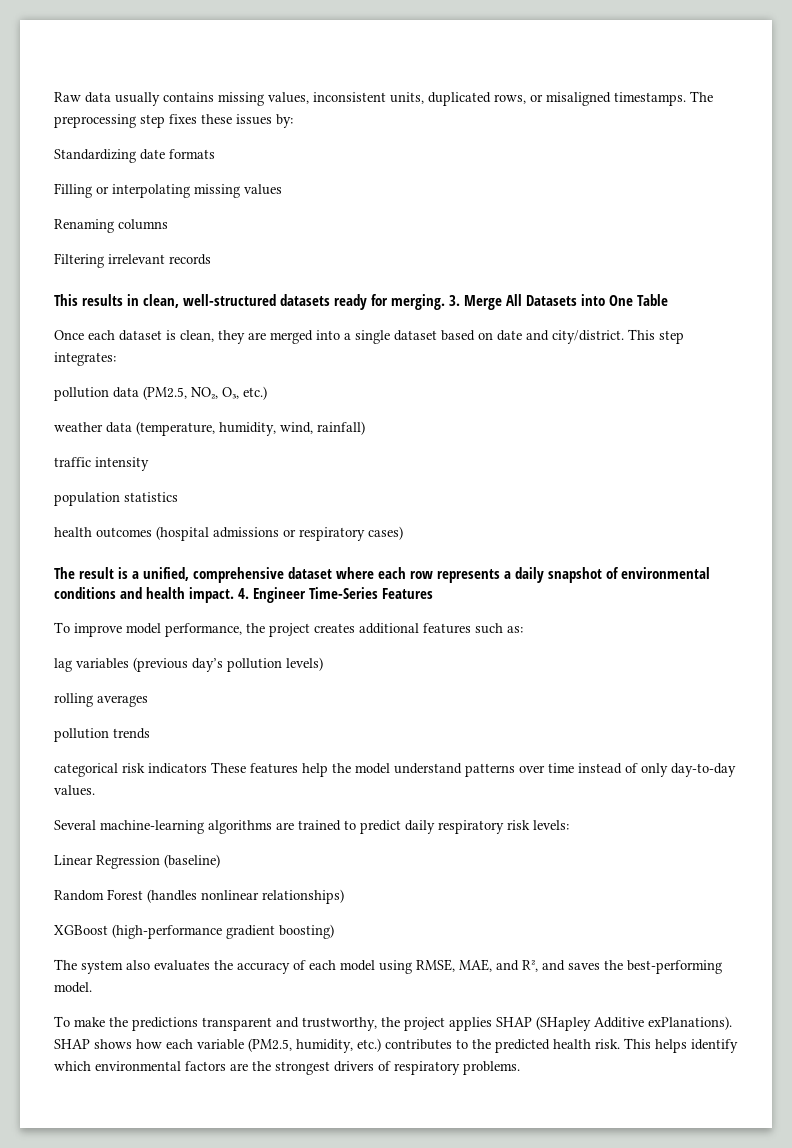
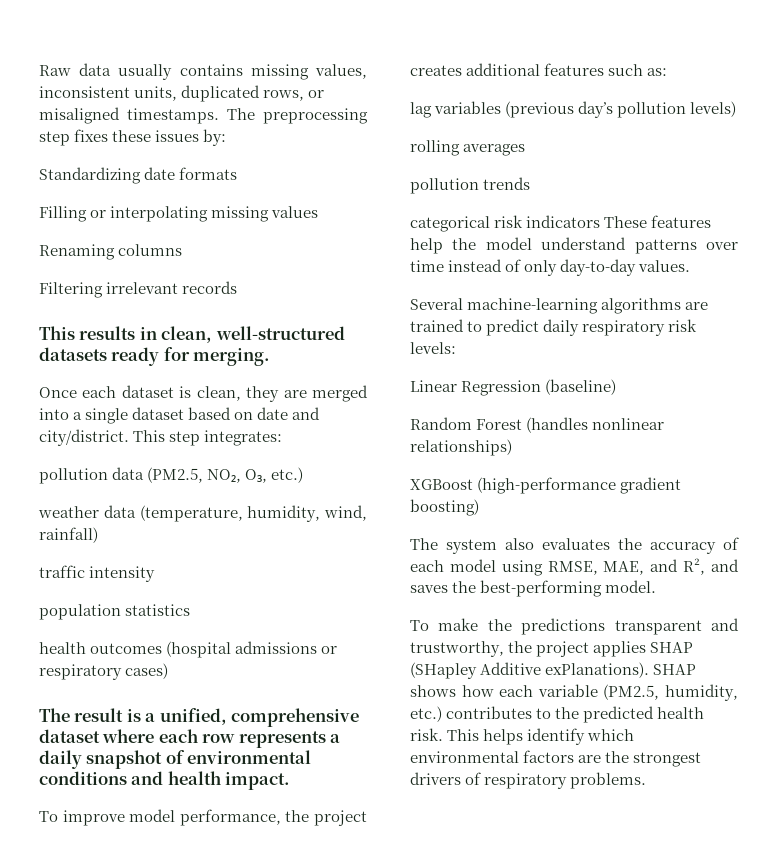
[449,294,668,310] 3. Merge All Datasets into One Table -> (271, 357) none
[238,587,433,603] 4. Engineer Time-Series Features -> (291, 781) none

